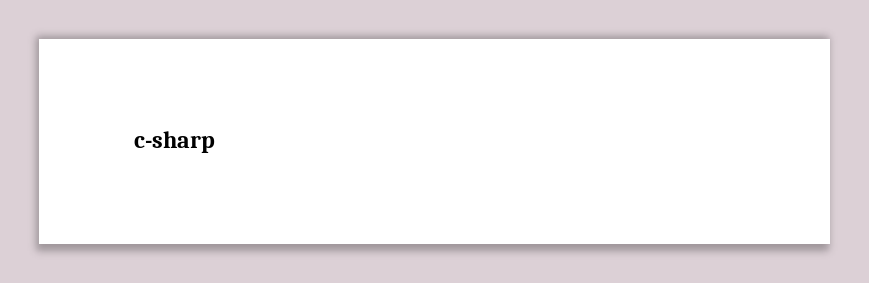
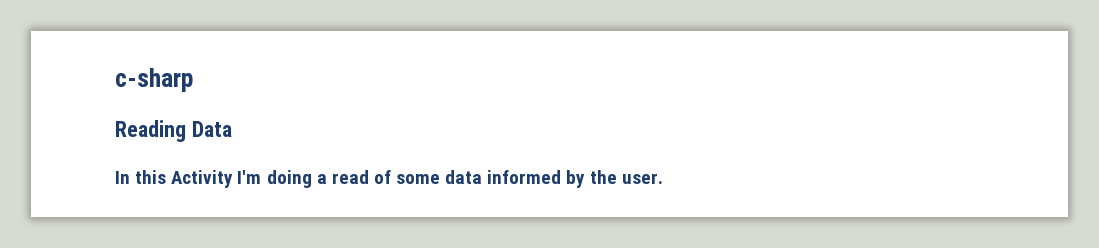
(215, 142) none -> [115,120,232,142] [115,170,663,188] // Reading Data // In this Activity I'm doing a read of some data informed by the user.

